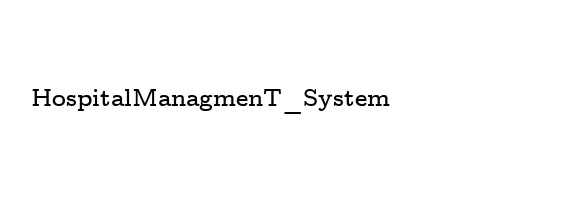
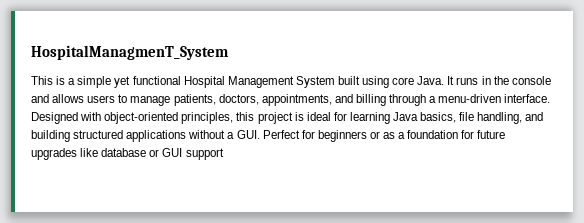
(390, 101) none -> [31,76,551,88] [31,94,551,106] [31,112,544,124] [31,130,506,142] [31,148,224,160] // This is a simple yet functional Hospital Management System built using core Java. It runs in the console and allows users to manage patients, doctors, appointments, and billing through a menu-driven interface. Designed with object-oriented principles, this project is ideal for learning Java basics, file handling, and building structured applications without a GUI. Perfect for beginners or as a foundation for future upgrades like database or GUI support

